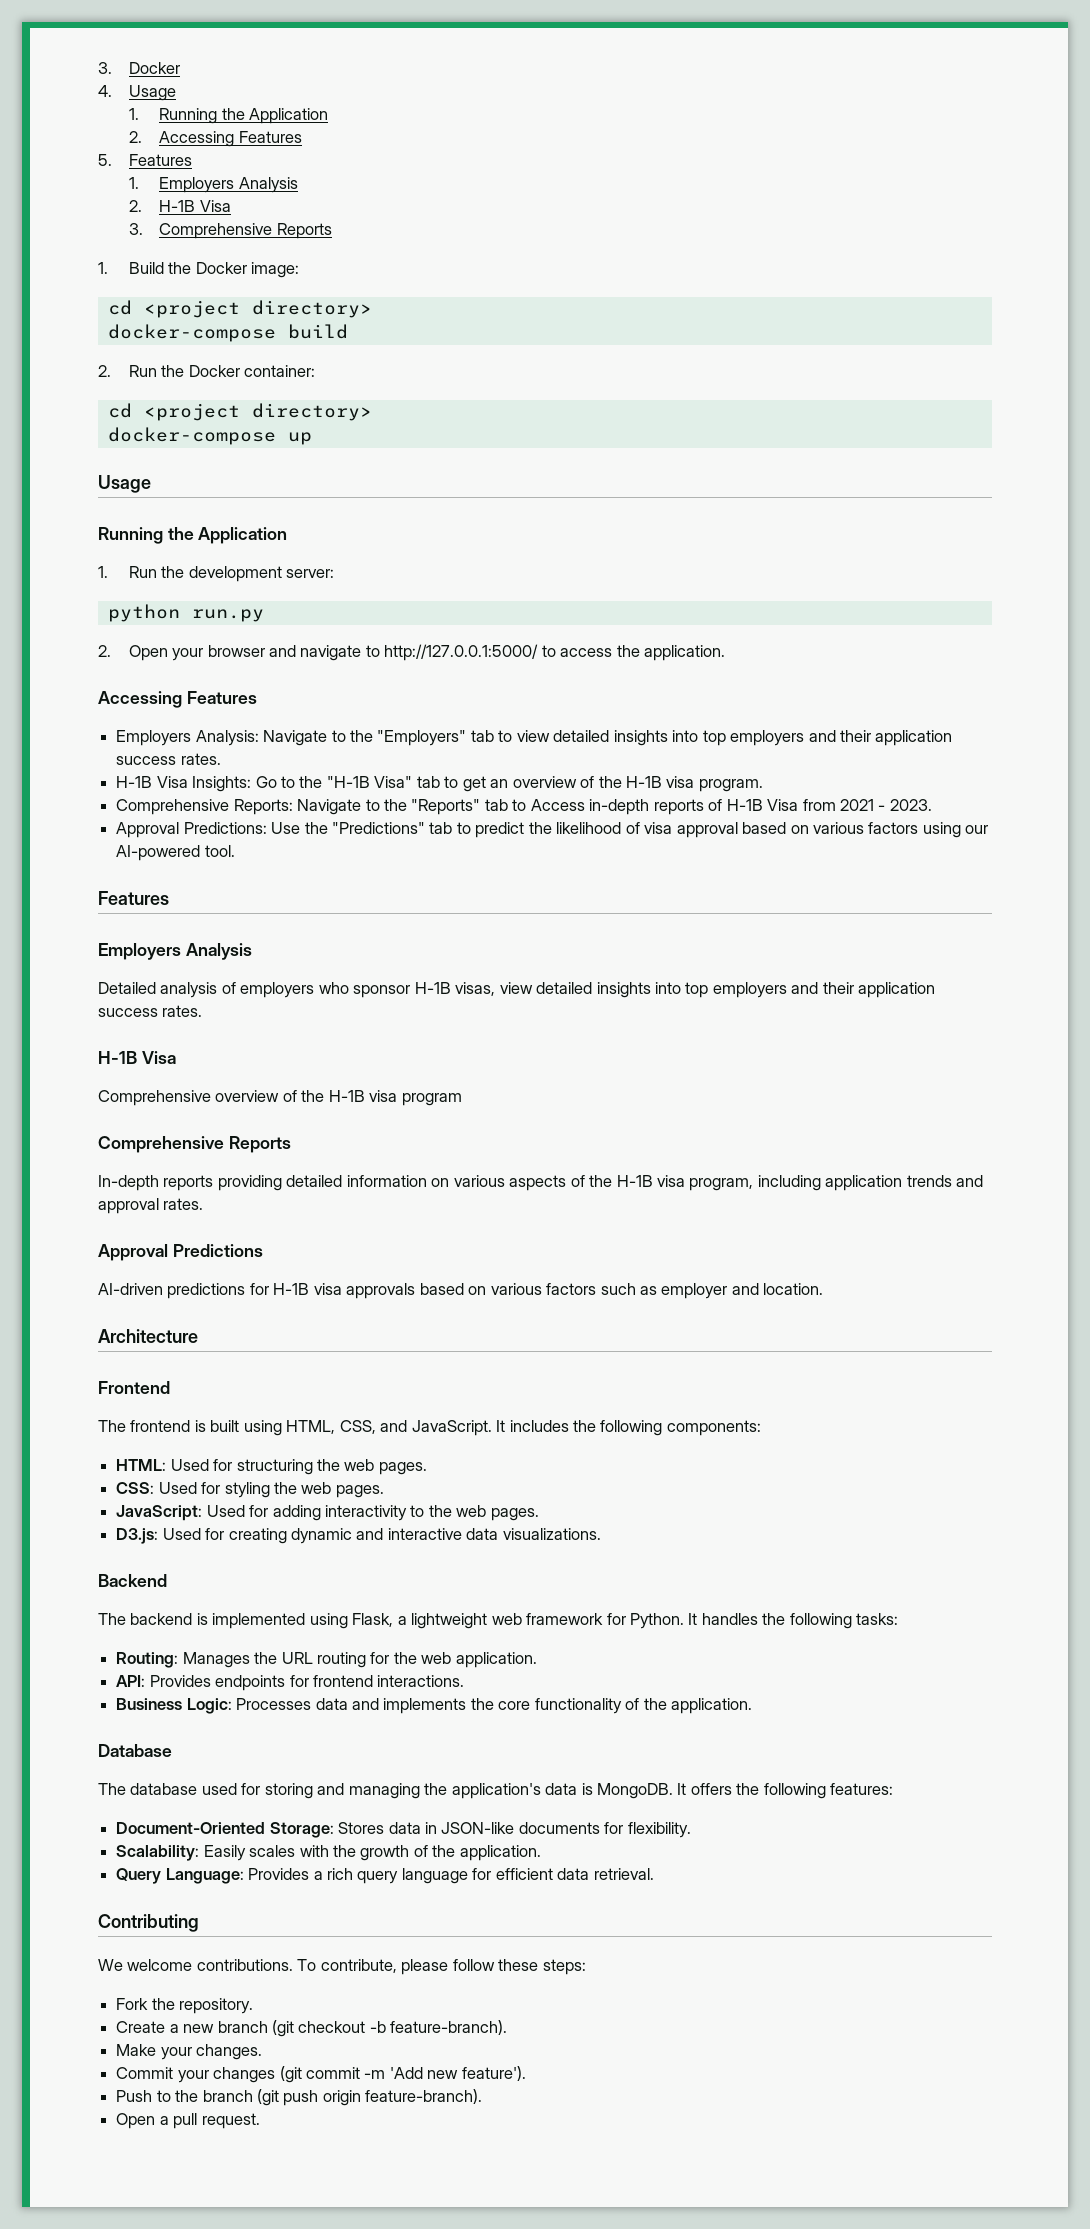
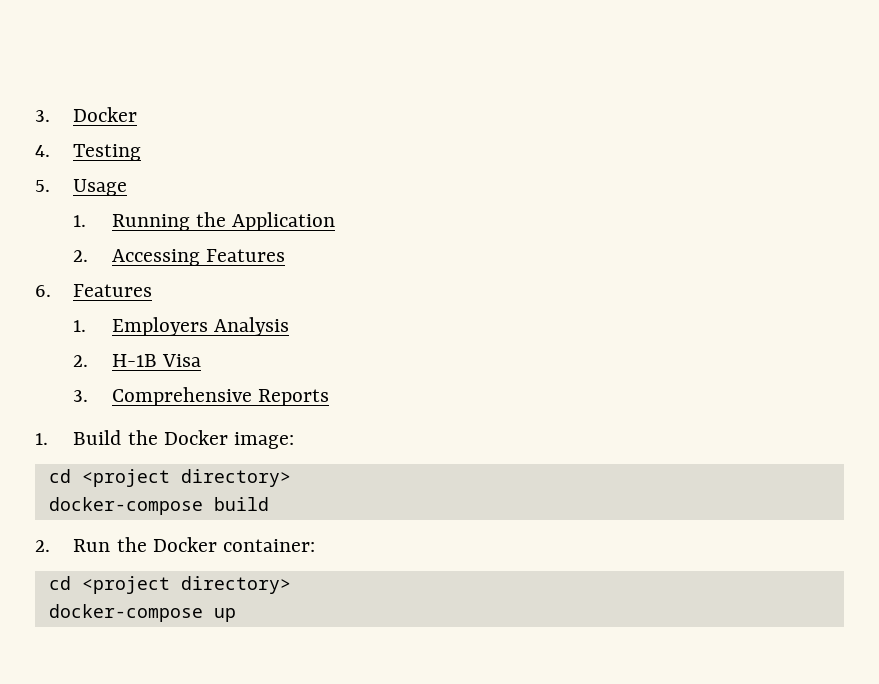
(112, 91) none -> [73,144,142,161] [35,180,50,192] Testing // 5.
[98,154,112,166] 5. -> [35,285,51,297] 6.
[98,475,151,493] [98,527,288,544] [98,566,335,582] [107,604,264,622] [98,644,726,661] [98,691,257,708] [116,730,953,746] [116,753,221,765] [116,776,763,792] [116,799,932,815] [116,822,989,838] [116,845,235,861] [98,891,169,905] [98,943,252,960] [98,982,936,998] [98,1005,203,1017] [98,1051,176,1064] [98,1090,462,1106] [98,1136,291,1153] [98,1175,984,1191] [98,1198,204,1214] [98,1244,263,1261] [98,1283,824,1299] [98,1329,198,1343] [98,1381,170,1394] [98,1420,761,1436] [116,1459,427,1475] [116,1482,384,1498] [116,1505,539,1521] [116,1528,601,1544] [98,1574,167,1587] [98,1613,899,1629] [116,1652,537,1668] [116,1675,465,1691] [116,1698,753,1714] [98,1744,172,1757] [98,1783,894,1799] [116,1822,691,1838] [116,1845,541,1861] [116,1868,654,1884] [98,1914,199,1932] [98,1959,586,1975] [116,1998,254,2014] [116,2020,508,2037] [116,2044,263,2060] [116,2066,526,2083] [116,2089,483,2106] [116,2113,260,2129] // Usage // Running the Application // 1. Run the development server: // python run.py // 2. Open your browser and navigate to http://127.0.0.1:5000/ to access the application. // Accessing Features // Employers Analysis: Navigate to the "Employers" tab to view detailed insights into top employers and their application success rates. // H-1B Visa Insights: Go to the "H-1B Visa" tab to get an overview of the H-1B visa program. // Comprehensive Reports: Navigate to the "Reports" tab to Access in-depth reports of H-1B Visa from 2021 - 2023. // Approval Predictions: Use the "Predictions" tab to predict the likelihood of visa approval based on various factors using our AI-powered tool. // Features // Employers Analysis // Detailed analysis of employers who sponsor H-1B visas, view detailed insights into top employers and their application success rates. // H-1B Visa // Comprehensive overview of the H-1B visa program // Comprehensive Reports // In-depth reports providing detailed information on various aspects of the H-1B visa program, including application trends and approval rates. // Approval Predictions // AI-driven predictions for H-1B visa approvals based on various factors such as employer and location. // Architecture // Frontend // The frontend is built using HTML, CSS, and JavaScript. It includes the following components: // HTML: Used for structuring the web pages. // CSS: Used for styling the web pages. // JavaScript: Used for adding interactivity to the web pages. // D3.js: Used for creating dynamic and interactive data visualizations. // Backend // The backend is implemented using Flask, a lightweight web framework for Python. It handles the following tasks: // Routing: Manages the URL routing for the web application. // API: Provides endpoints for frontend interactions. // Business Logic: Processes data and implements the core functionality of the application. // Database // The database used for storing and managing the application's data is MongoDB. It offers the following features: // Document-Oriented Storage: Stores data in JSON-like documents for flexibility. // Scalability: Easily scales with the growth of the application. // Query Language: Provides a rich query language for efficient data retrieval. // Contributing // We welcome contributions. To contribute, please follow these steps: // Fork the repository. // Create a new branch (git checkout -b feature-branch). // Make your changes. // Commit your changes (git commit -m 'Add new feature'). // Push to the branch (git push origin feature-branch). // Open a pull request. -> (236, 615) none

